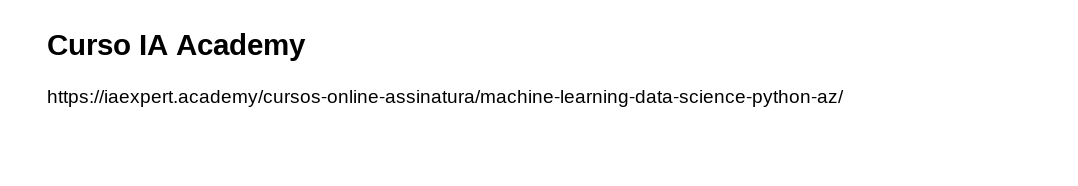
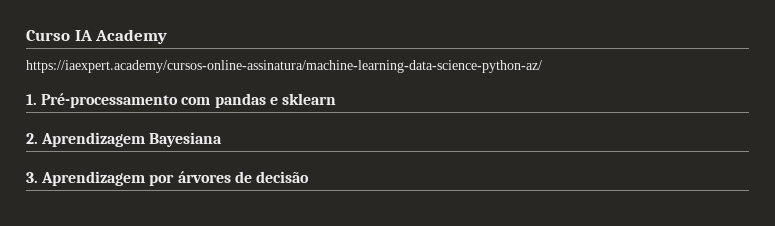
(844, 98) none -> [26,93,336,108] [26,132,223,147] [26,171,309,186] // 1. Pré-processamento com pandas e sklearn // 2. Aprendizagem Bayesiana // 3. Aprendizagem por árvores de decisão

